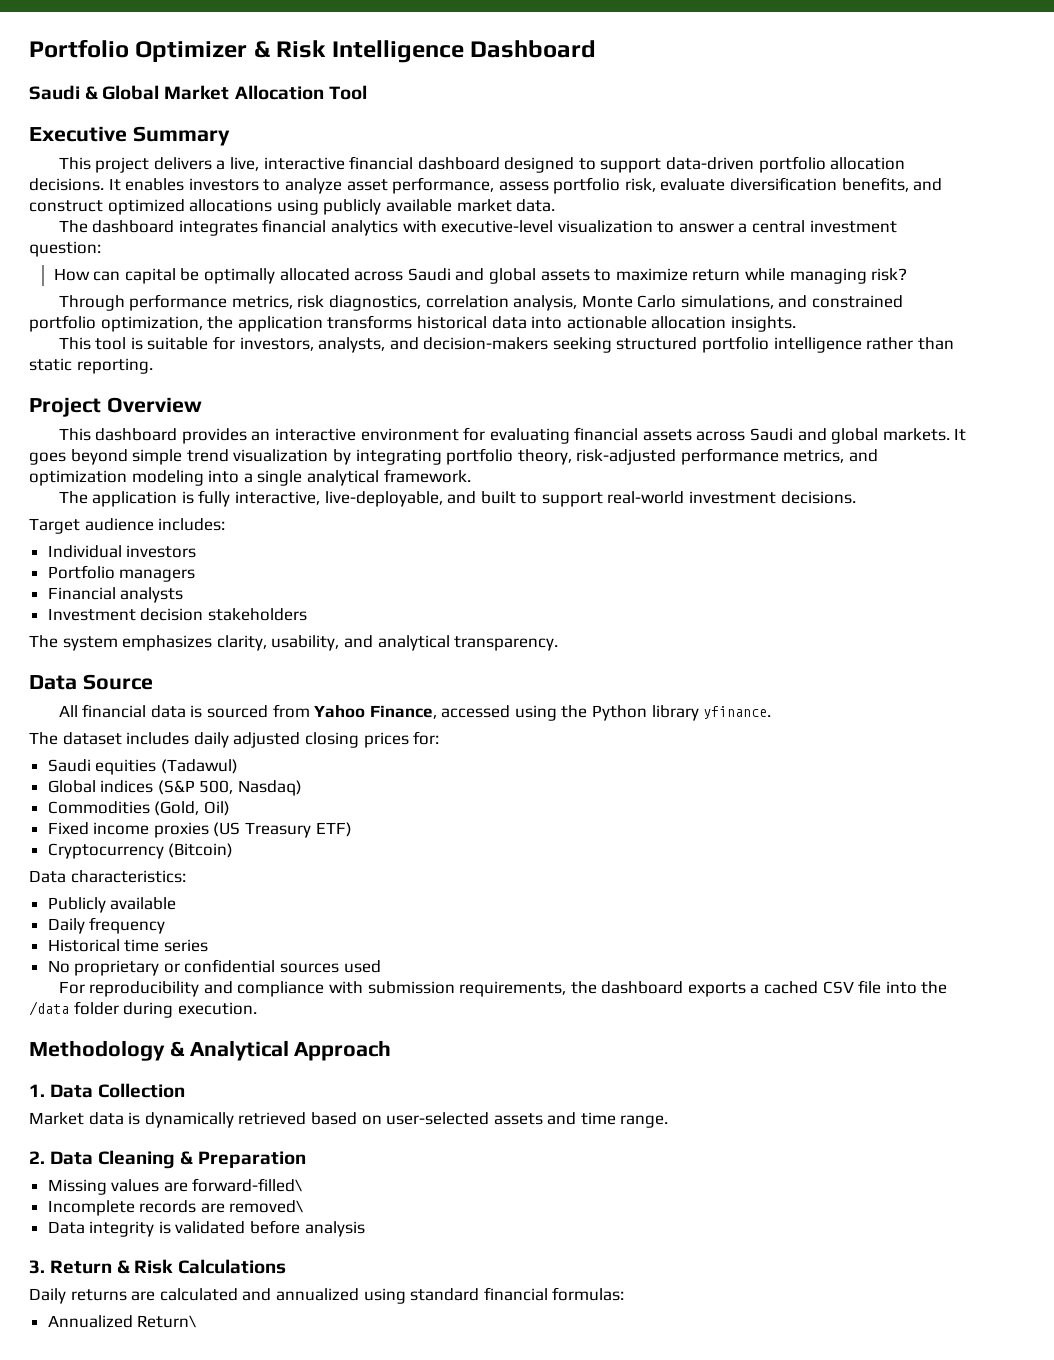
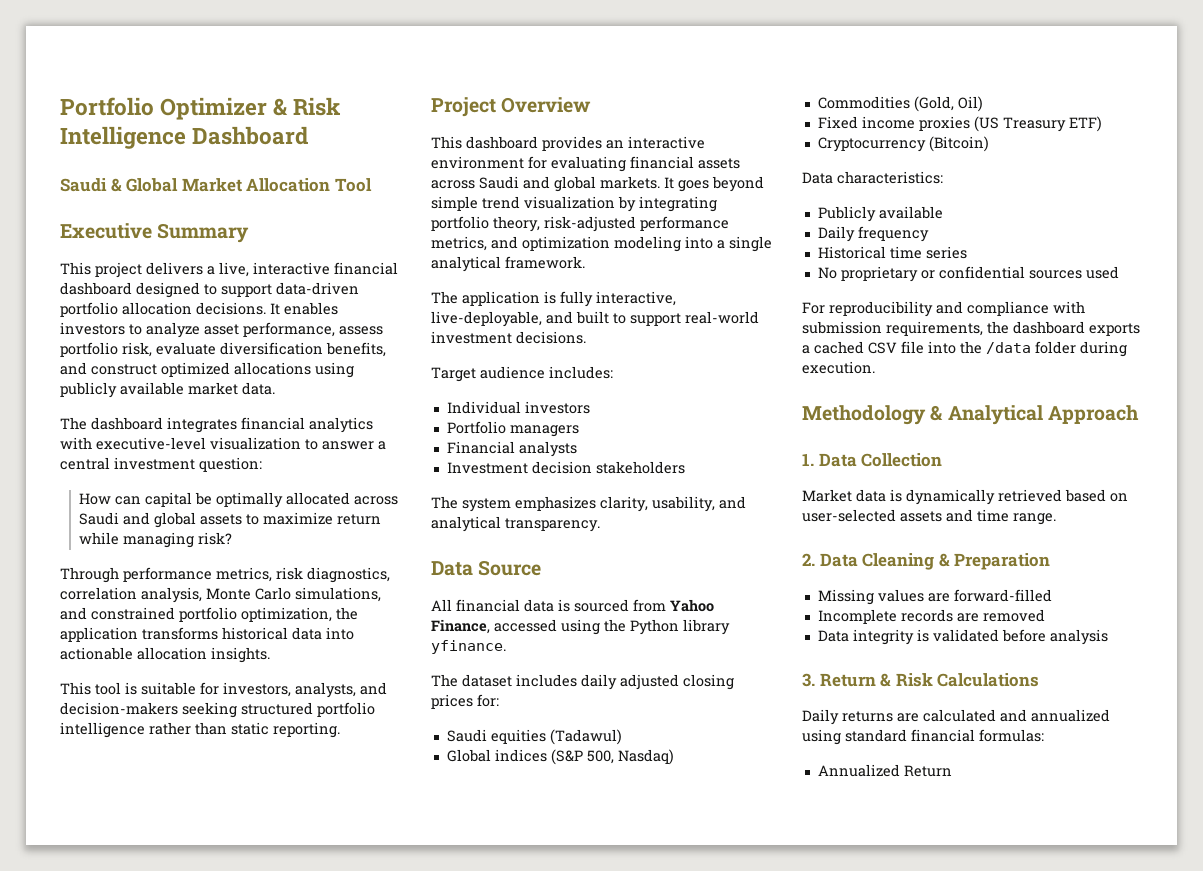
[192,1178,303,1192] forward-filled\ -> [953,589,1052,602] forward-filled
[229,1200,304,1213] removed\ -> [982,609,1045,622] removed
[137,1315,197,1328] Return\ -> [903,765,952,777] Return

